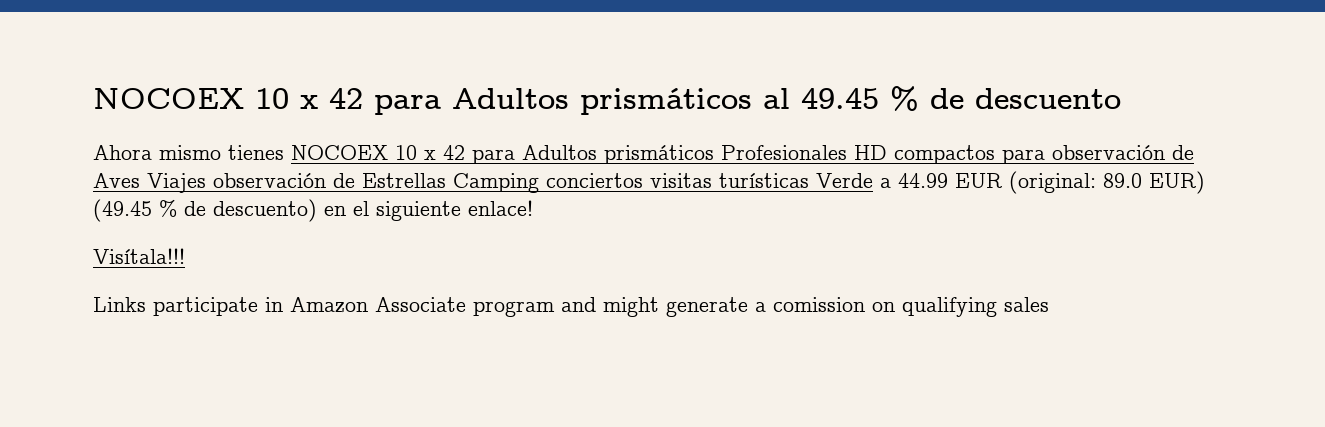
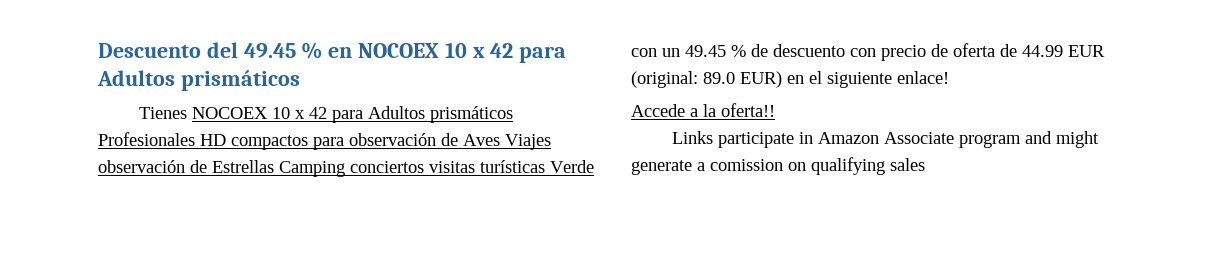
[93,86,1121,115] [93,145,284,160] NOCOEX 10 x 42 para Adultos prismáticos al 49.45 % de descuento // Ahora mismo tienes -> [98,42,567,63] [97,70,300,91] [138,107,187,119] Descuento del 49.45 % en NOCOEX 10 x 42 para Adultos prismáticos // Tienes
[880,178,891,188] a -> [631,43,1017,61] con un 49.45 % de descuento con precio de oferta de
[93,199,317,222] (49.45 % de descuento) -> (782, 79) none
[93,248,185,264] Visítala!!! -> [631,103,775,117] Accede a la oferta!!

